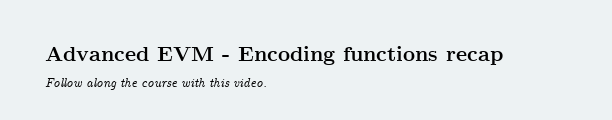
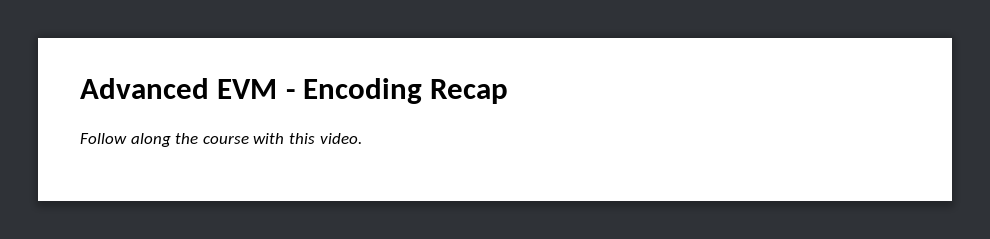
[343,46,503,65] functions recap -> [430,79,509,104] Recap

